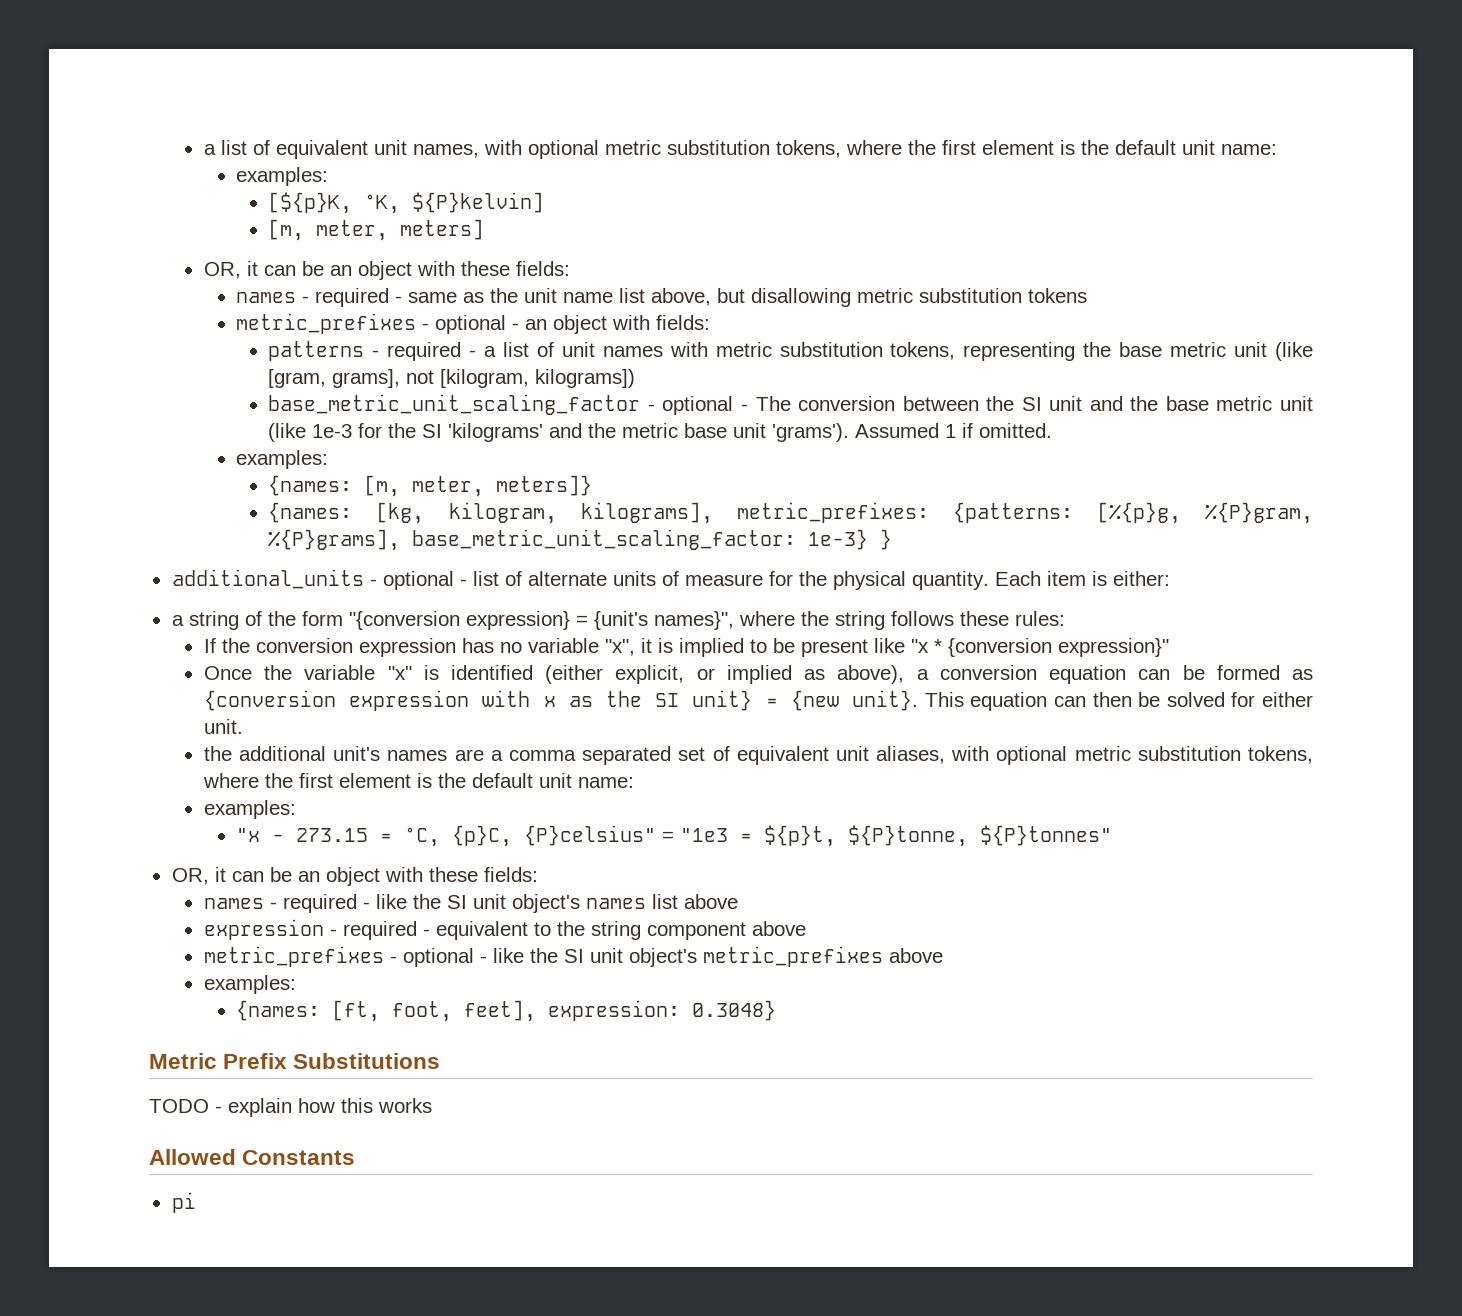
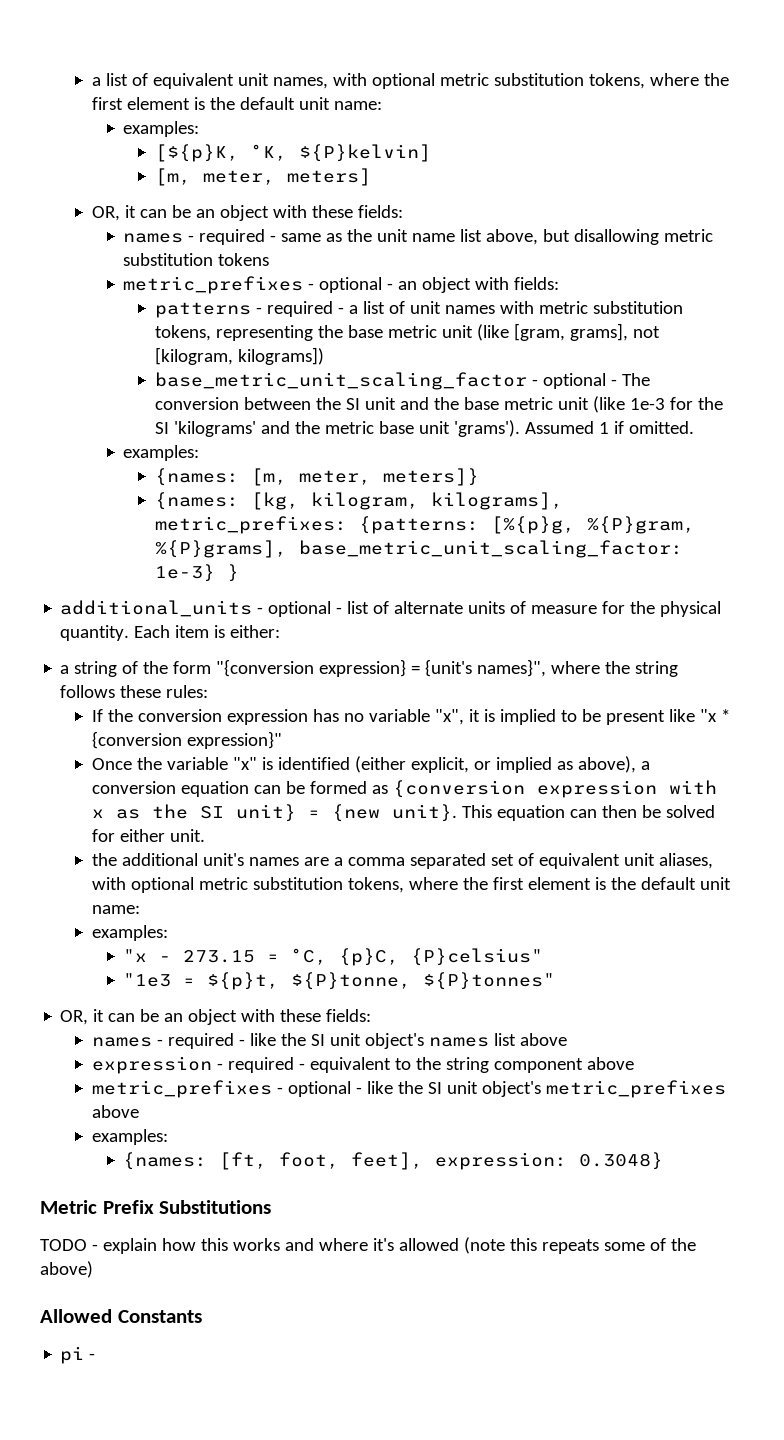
[662,831,675,842] = -> (544, 957) //
(432, 1105) none -> [284,1237,696,1254] [40,1261,93,1278] and where it's allowed (note this repeats some of the above)
(196, 1202) none -> [89,1353,96,1360] -

